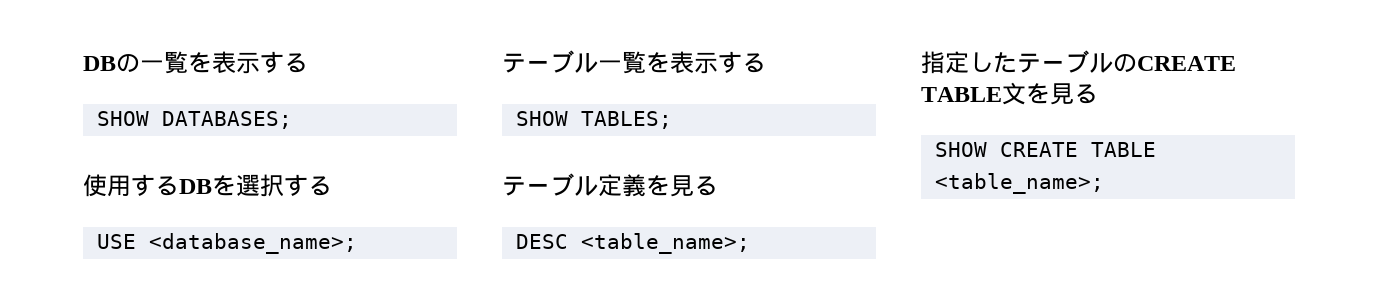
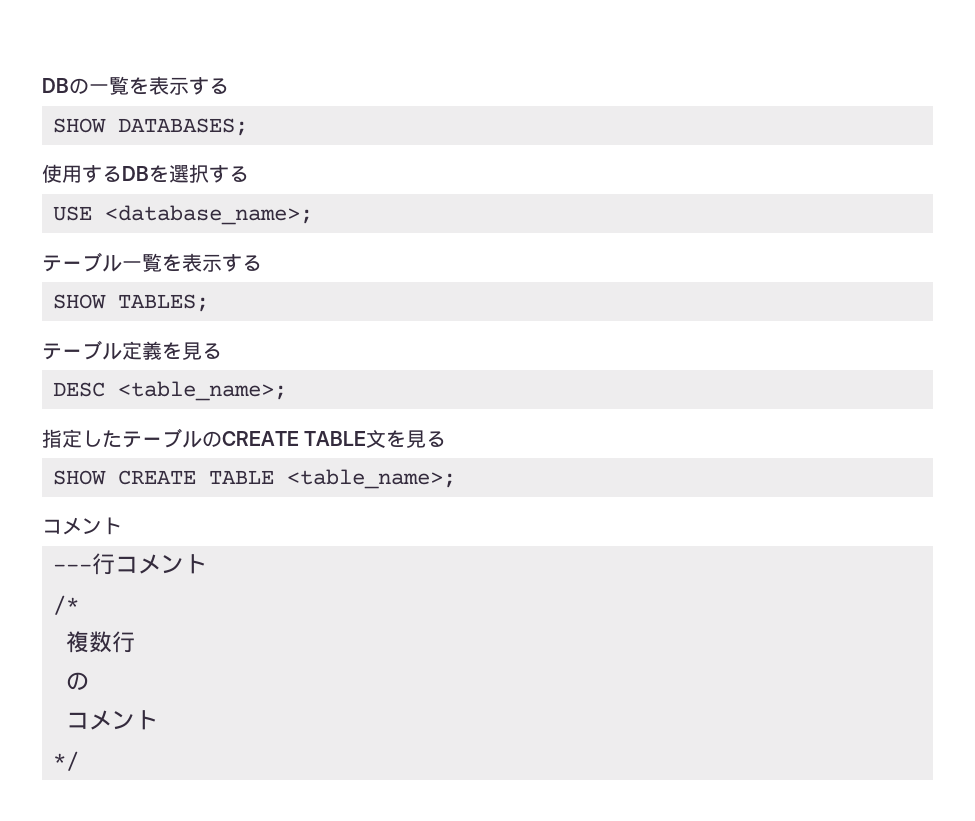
(1104, 183) none -> [42,517,122,535] [52,553,207,575] [52,595,79,615] [65,631,135,653] [65,672,89,690] [65,710,158,730] [52,751,79,771] // コメント // ---行コメント // /* // 複数行 // の // コメント // */

